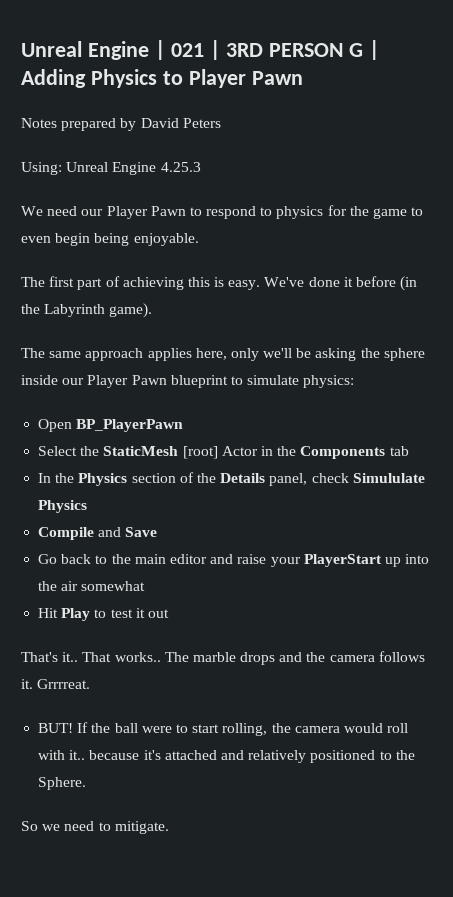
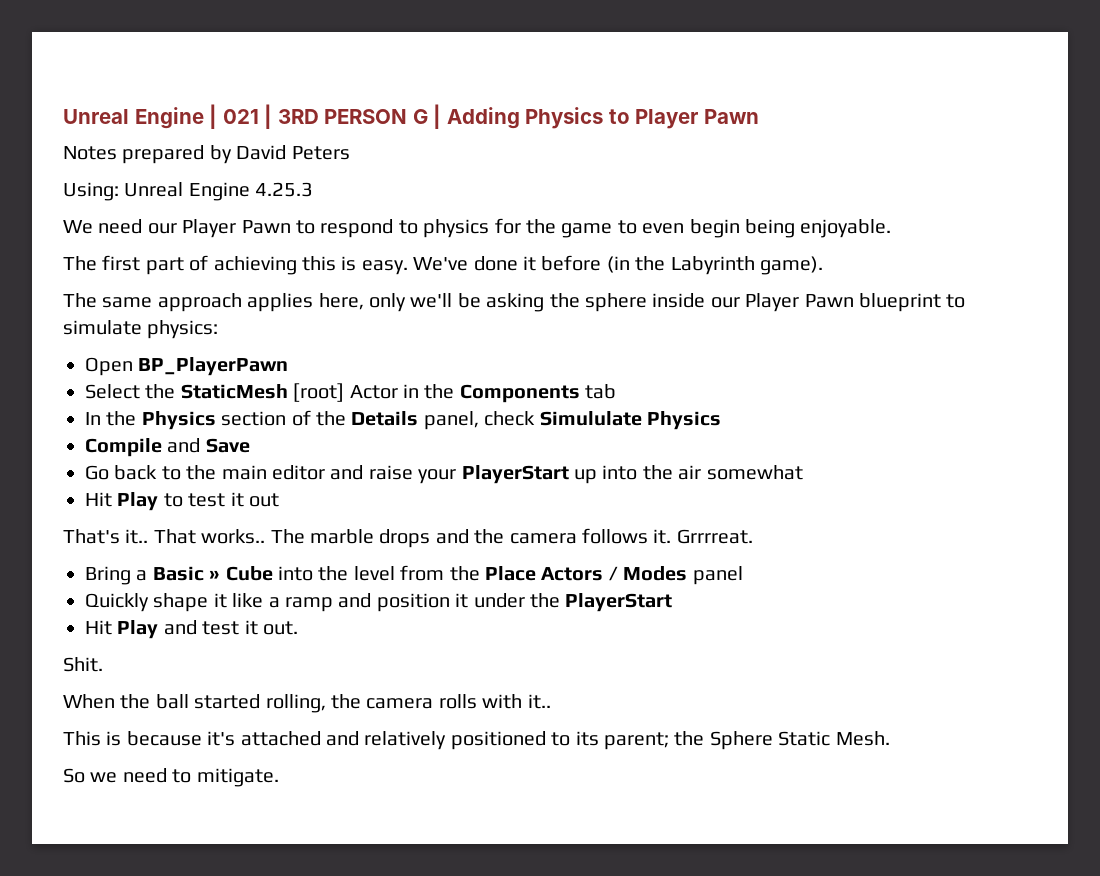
[38,722,220,733] BUT! If the ball were to start -> [85,565,743,585] [85,593,673,612] [85,620,298,639] [63,657,103,672] [63,694,261,709] Bring a Basic » Cube into the level from the Place Actors / Modes panel // Quickly shape it like a ramp and position it under the PlayerStart // Hit Play and test it out. // Shit. // When the ball started
[343,723,409,733] would roll -> [438,694,477,709] rolls
(86, 755) none -> [63,731,122,746] // This is
[395,750,415,760] [38,777,87,790] the Sphere. -> [575,731,890,750] its parent; the Sphere Static Mesh.

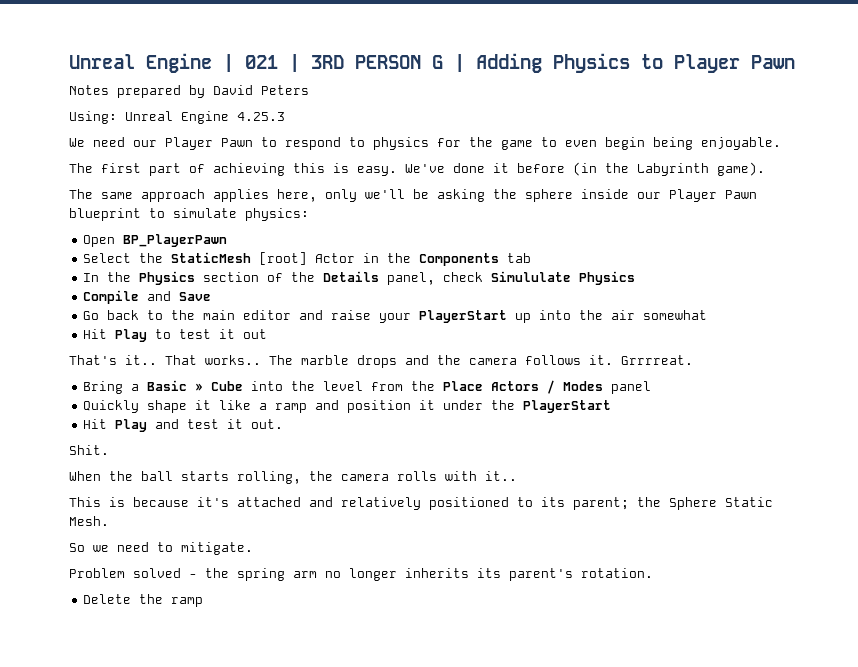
[194,694,261,709] started -> [181,471,229,481] starts
(279, 777) none -> [69,568,653,581] [83,594,204,607] // Problem solved - the spring arm no longer inherits its parent's rotation. // Delete the ramp

